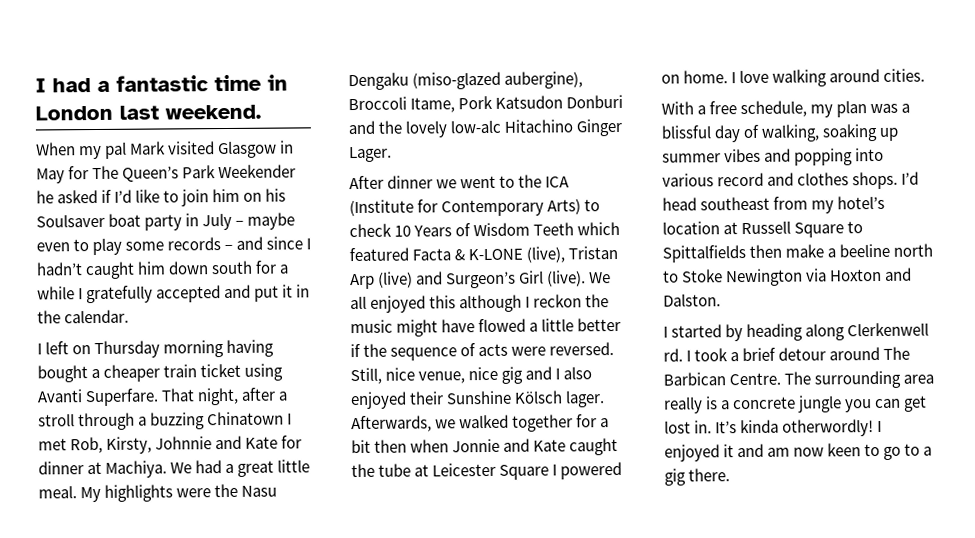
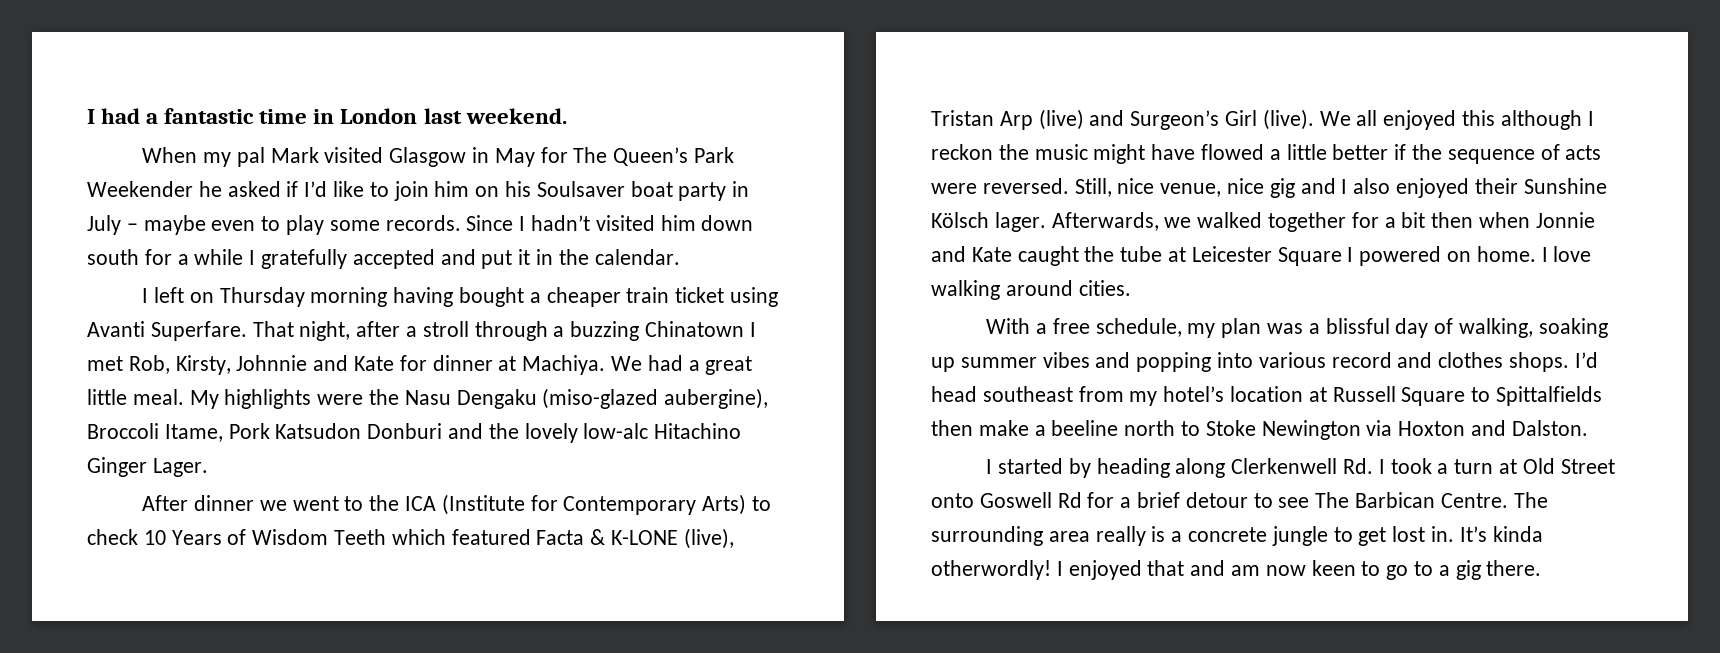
[167,236,304,251] records – and since -> [385,215,514,231] records. Since
[85,261,136,280] caught -> [595,215,655,231] visited
[663,348,683,362] rd. -> [1342,458,1373,474] Rd.
[742,346,881,362] brief detour around -> [1454,458,1615,474] [931,492,1310,508] turn at Old Street onto Goswell Rd for a brief detour to see
[845,398,902,413] you can -> [1333,527,1353,542] to
[723,444,735,458] it -> [1147,560,1185,576] that

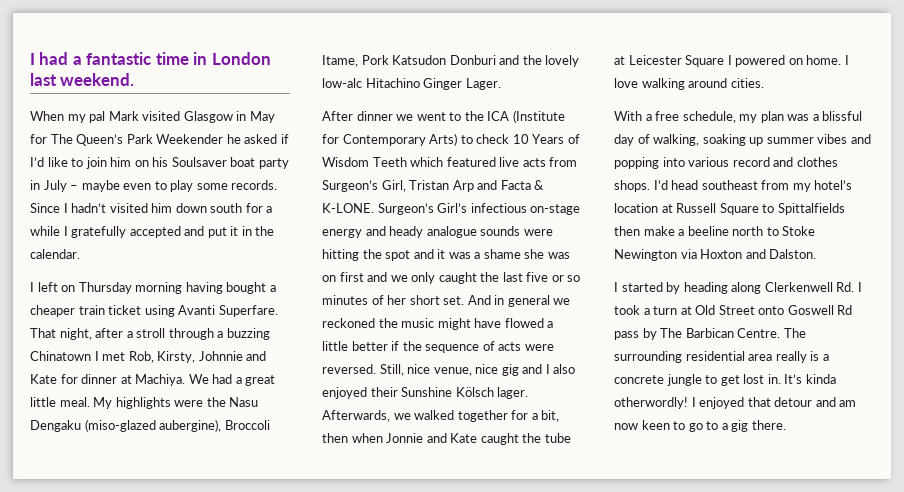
[536,528,734,549] [931,109,1594,130] [931,144,993,160] Facta & K-LONE (live), Tristan Arp (live) and Surgeon’s Girl (live). We all enjoyed this although I reckon -> [499,157,578,167] [322,180,545,192] [322,203,581,215] [322,226,553,238] [322,249,570,261] [322,272,581,284] [322,295,571,307] [322,318,375,328] live acts from Surgeon’s Girl, Tristan Arp and Facta & K-LONE. Surgeon’s Girl’s infectious on-stage energy and heady analogue sounds were hitting the spot and it was a shame she was on first and we only caught the last five or so minutes of her short set. And in general we reckoned
[1401,212,1426,228] bit -> [541,410,560,422] bit,
[1087,492,1310,508] for a brief detour to see -> [614,328,657,340] pass by
(1043, 536) none -> [685,351,745,361] residential
(1185, 568) none -> [774,397,813,407] detour

